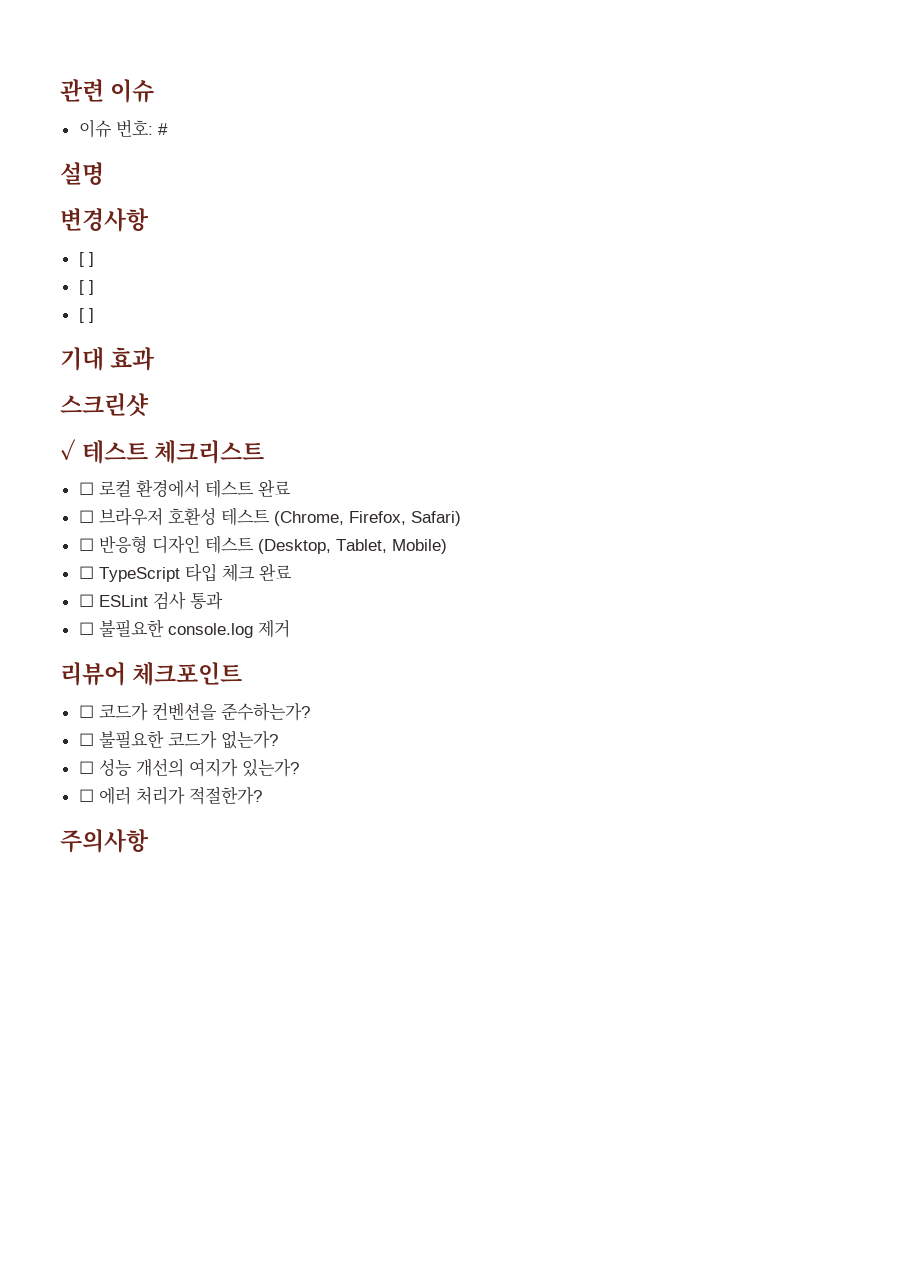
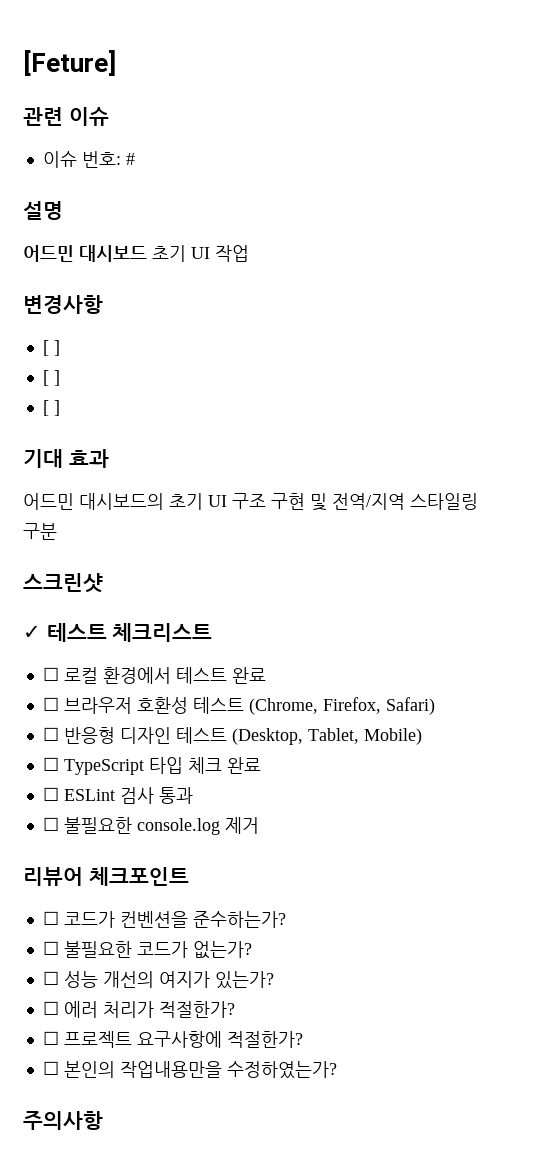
(60, 90) none -> [23,50,116,76] [Feture] //
(104, 173) none -> [23,245,249,262] // 어드민 대시보드 초기 UI 작업
(156, 359) none -> [23,493,478,511] [23,523,57,540] // 어드민 대시보드의 초기 UI 구조 구현 및 전역/지역 스타일링 구분
(262, 795) none -> [42,1031,303,1048] [42,1061,337,1079] // ☐ 프로젝트 요구사항에 적절한가? // ☐ 본인의 작업내용만을 수정하였는가?

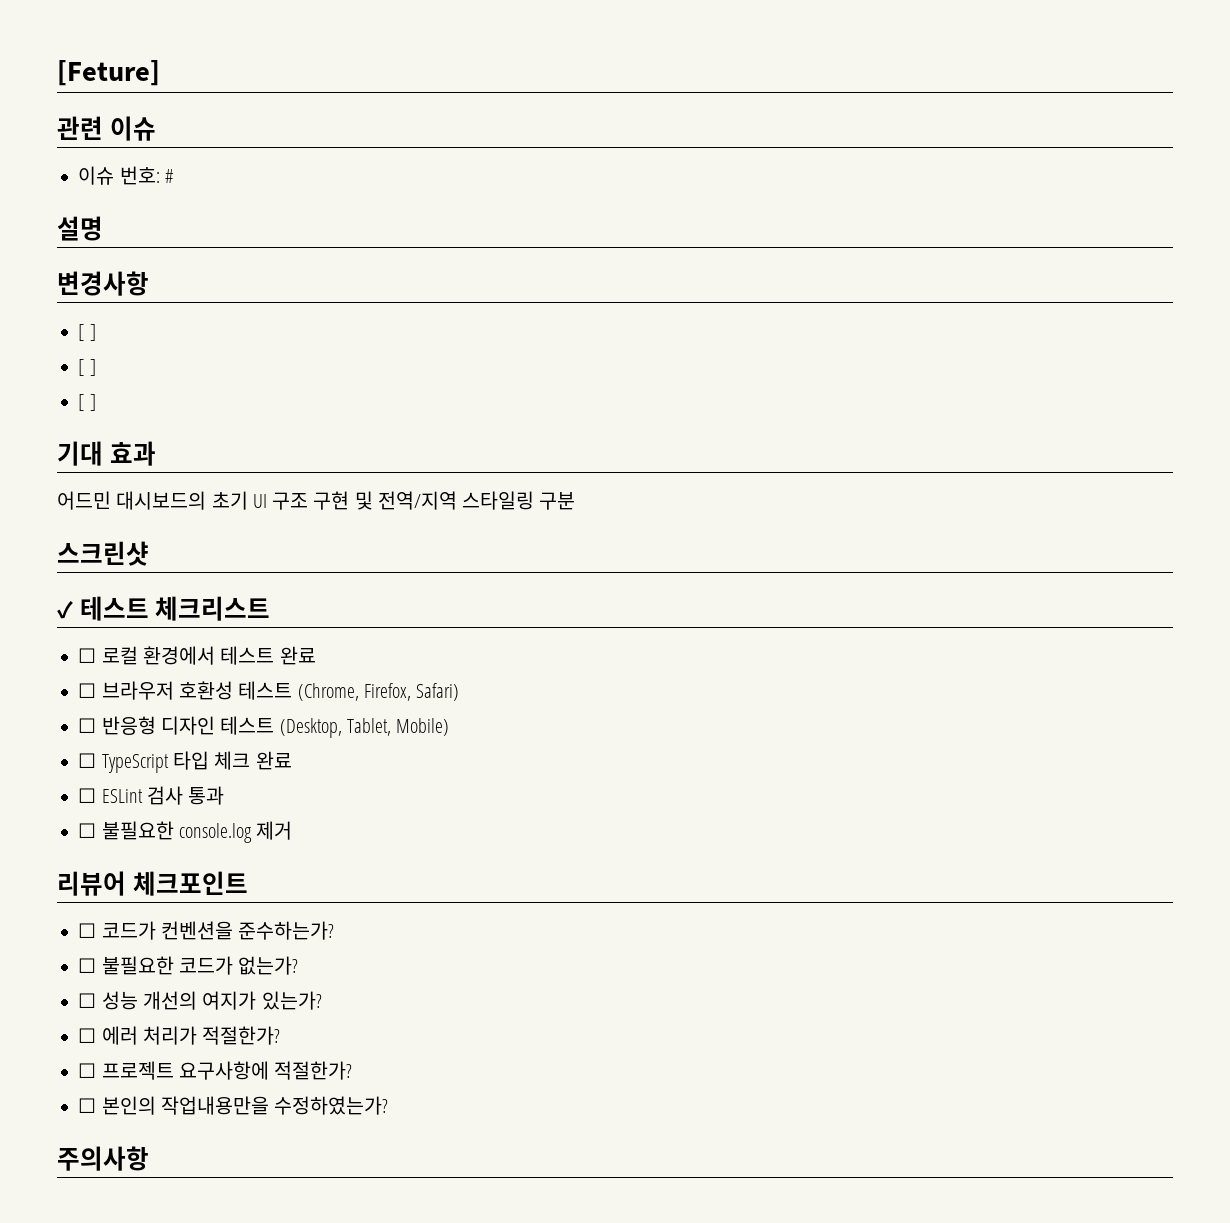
[23,245,249,262] // 어드민 대시보드 초기 UI 작업 -> (103, 228) none

